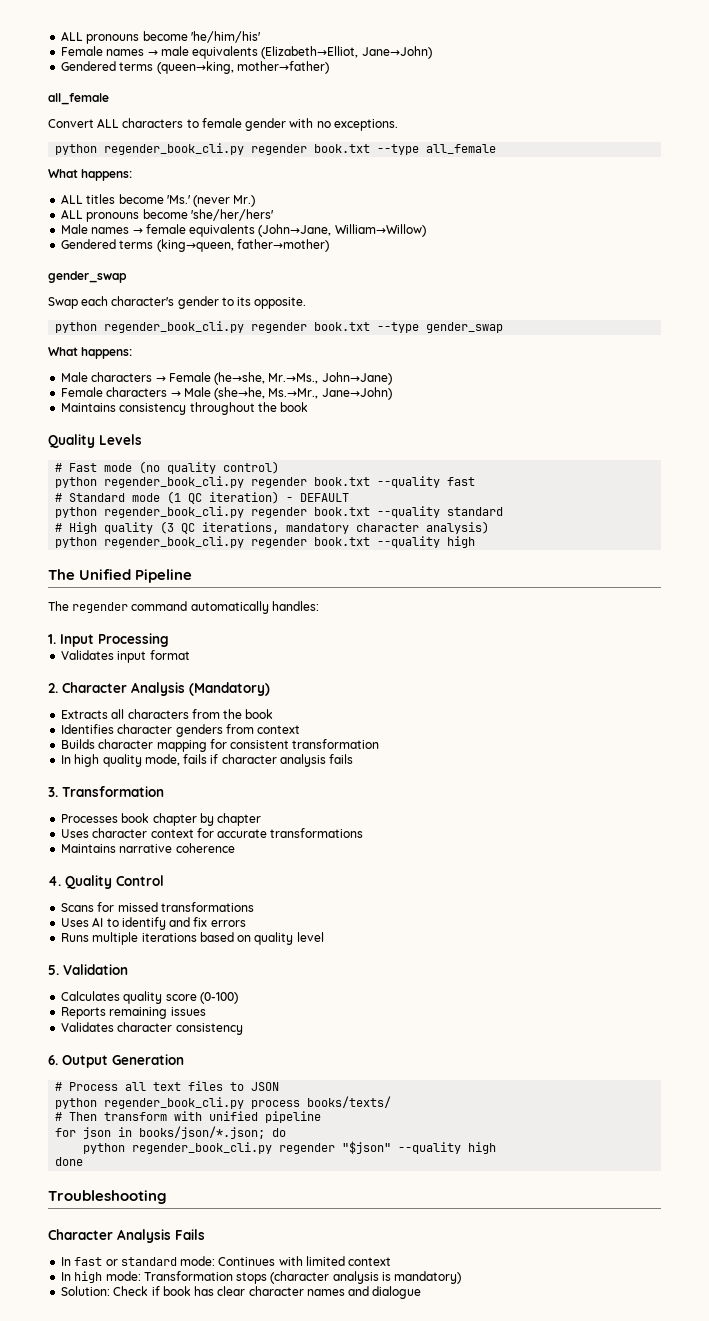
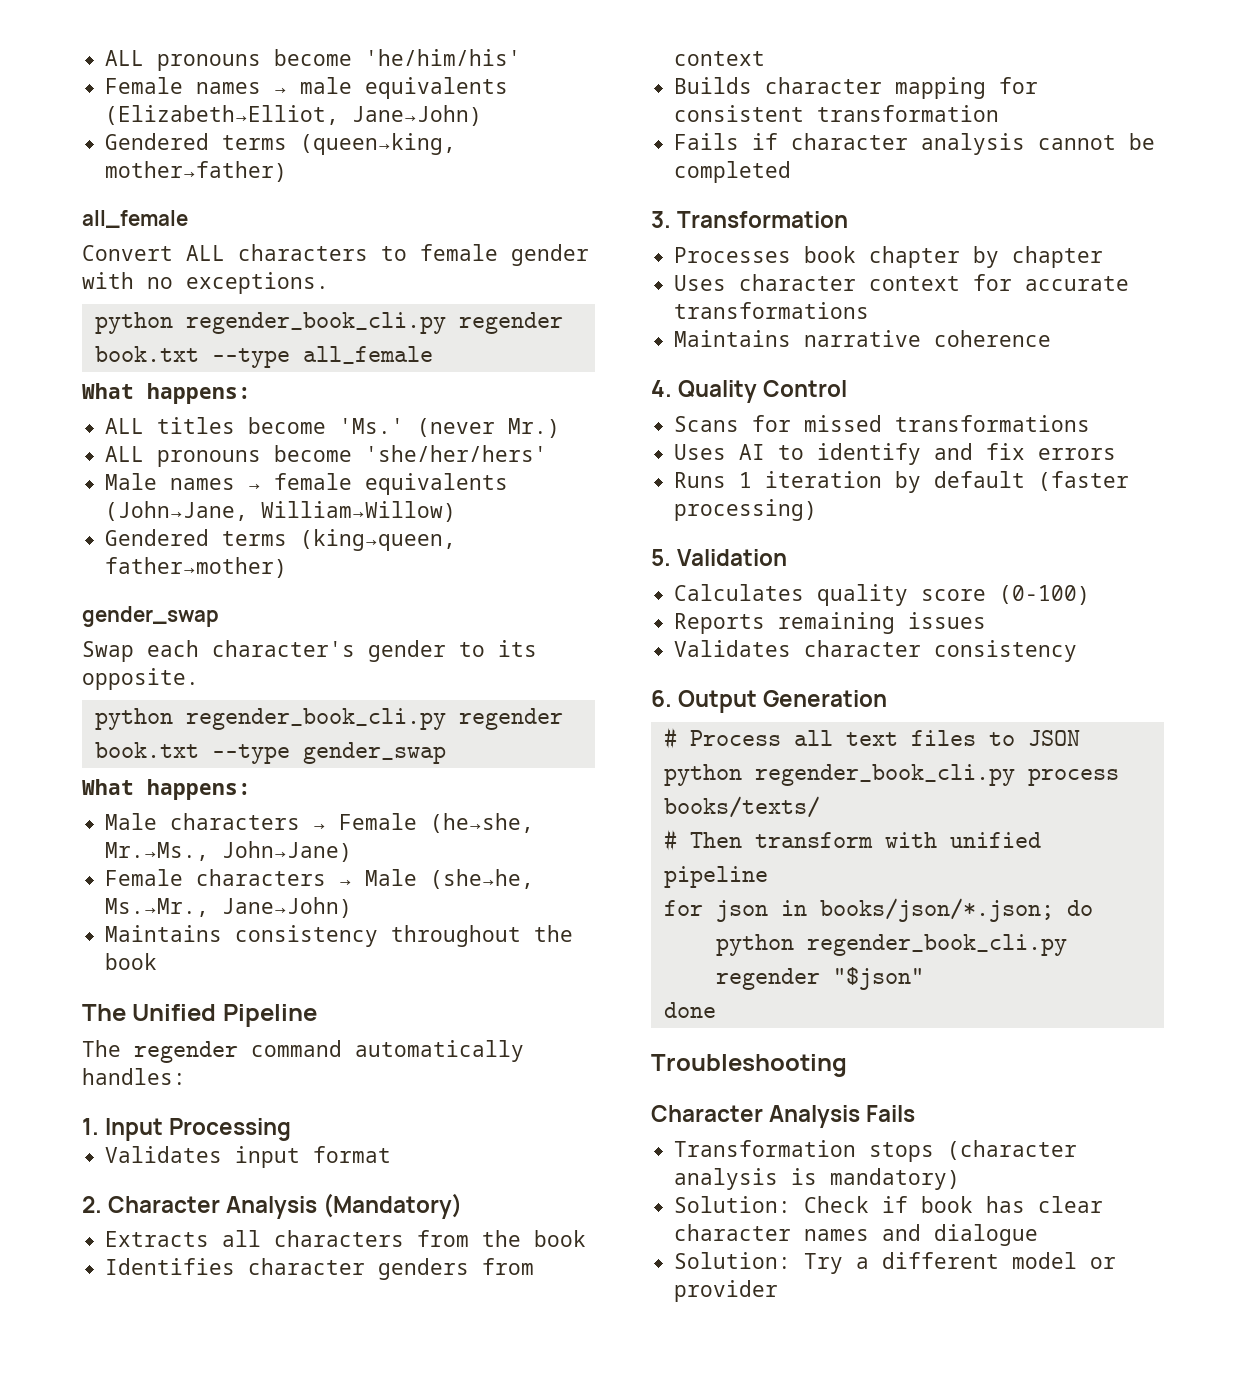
[48,434,142,448] [55,461,280,474] [55,476,476,488] [55,491,350,504] [55,506,504,518] [55,521,490,534] [55,536,476,548] // Quality Levels // # Fast mode (no quality control) // python regender_book_cli.py regender book.txt --quality fast // # Standard mode (1 QC iteration) - DEFAULT // python regender_book_cli.py regender book.txt --quality standard // # High quality (3 QC iterations, mandatory character analysis) // python regender_book_cli.py regender book.txt --quality high -> (158, 961) none
[61,754,354,767] In high quality mode, fails if character analysis fails -> [674,133,1156,155] [674,161,792,183] Fails if character analysis cannot be completed
[92,932,324,945] multiple iterations based on quality level -> [739,471,1130,493] [674,499,818,521] 1 iteration by default (faster processing)
[398,1142,497,1154] --quality high -> (924, 978) none
[61,1256,392,1266] [61,1271,141,1283] In fast or standard mode: Continues with limited context // In high mode: -> (916, 1113) none
(422, 1292) none -> [674,1252,1117,1274] [674,1280,779,1302] // Solution: Try a different model or provider

